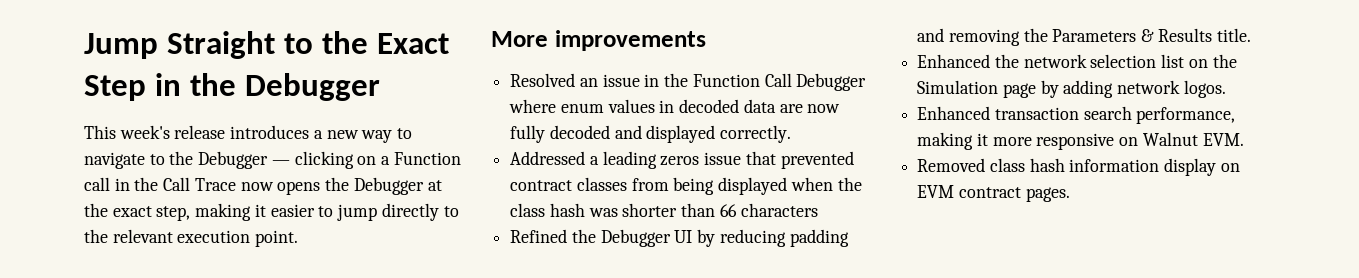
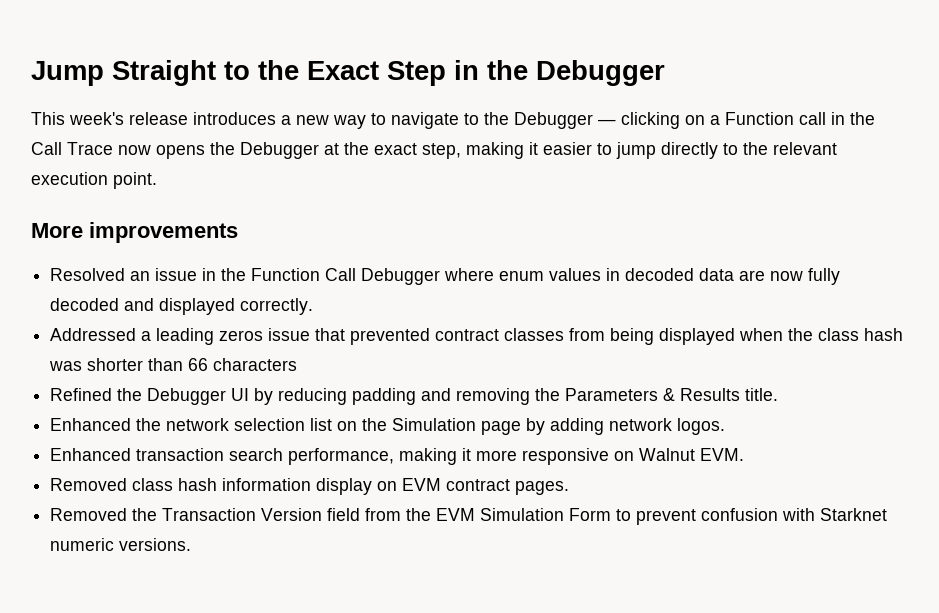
(1070, 194) none -> [50,508,888,525] [50,538,192,551] // Removed the Transaction Version field from the EVM Simulation Form to prevent confusion with Starknet numeric versions.

